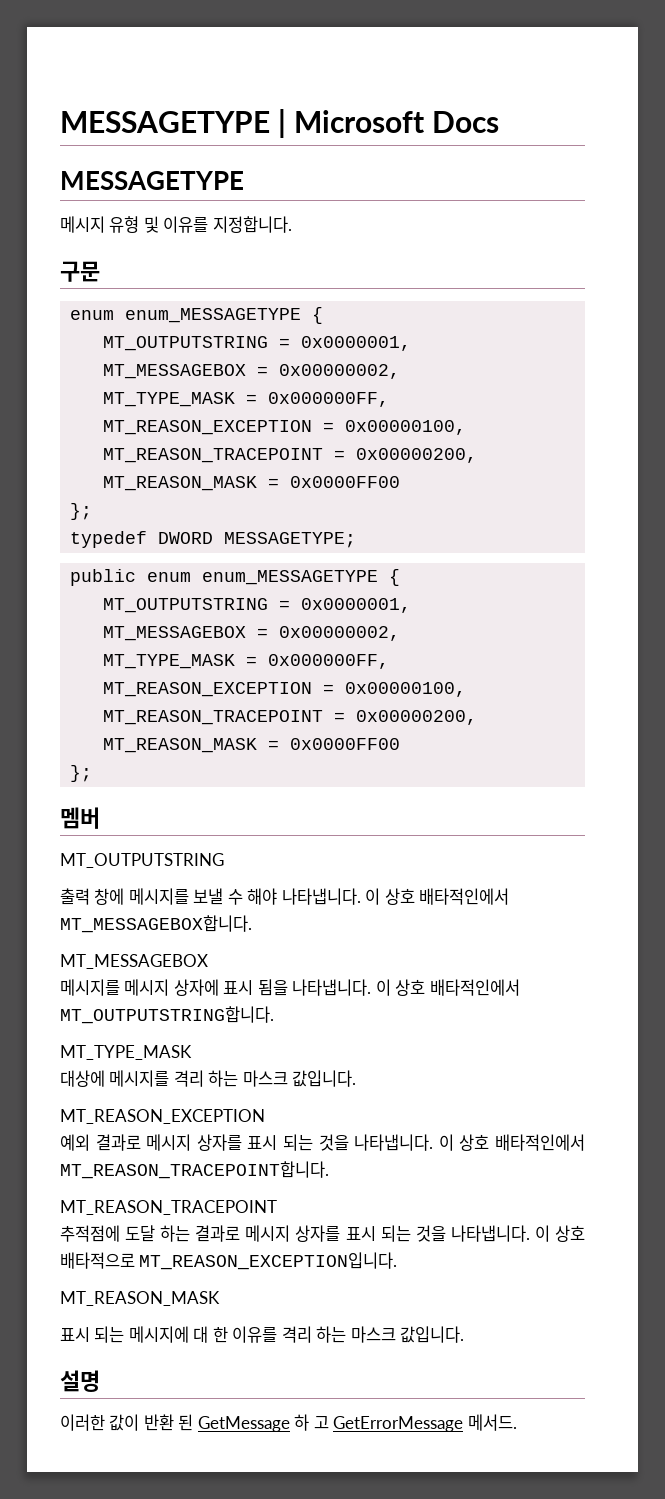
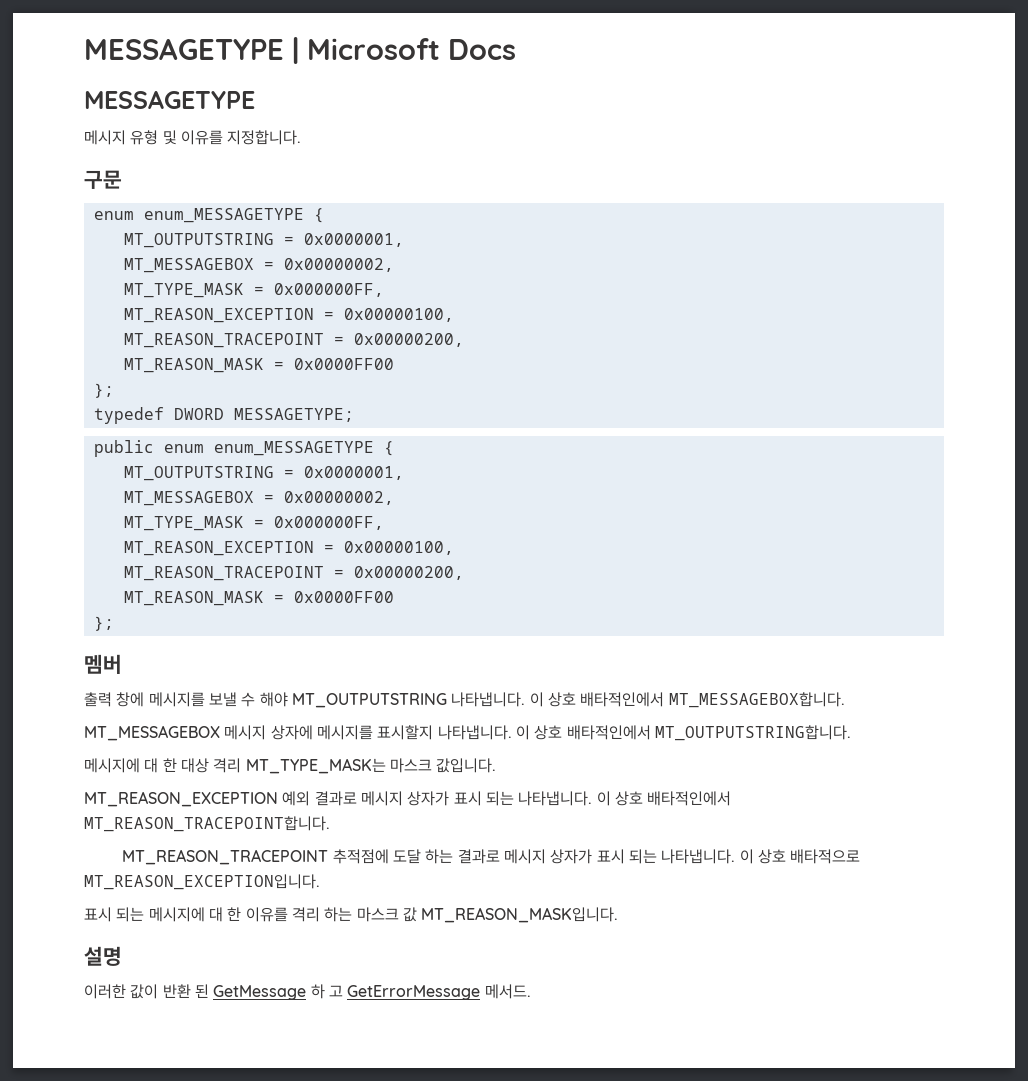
[60,853,224,868] // MT_OUTPUTSTRING -> (122, 664) none
(278, 896) none -> [291,693,447,708] MT_OUTPUTSTRING
[60,979,120,996] // 메시지를 -> (220, 733) none
[223,979,288,996] 표시 됨을 -> [316,725,434,740] 메시지를 표시할지
[60,1045,192,1060] [60,1070,239,1087] MT_TYPE_MASK // 대상에 메시지를 격리 하는 -> [84,758,386,774] 메시지에 대 한 대상 격리 MT_TYPE_MASK는
(265, 1116) // -> (278, 799) none
[196,1134,349,1151] 상자를 표시 되는 것을 -> [407,791,514,806] 상자가 표시 되는
(277, 1207) // -> (329, 857) none
[295,1225,446,1242] 상자를 표시 되는 것을 -> [550,849,657,864] 상자가 표시 되는
[60,1291,220,1306] // MT_REASON_MASK -> (320, 882) none
[400,1326,465,1343] 값입니다. -> [402,907,619,923] 값 MT_REASON_MASK입니다.

